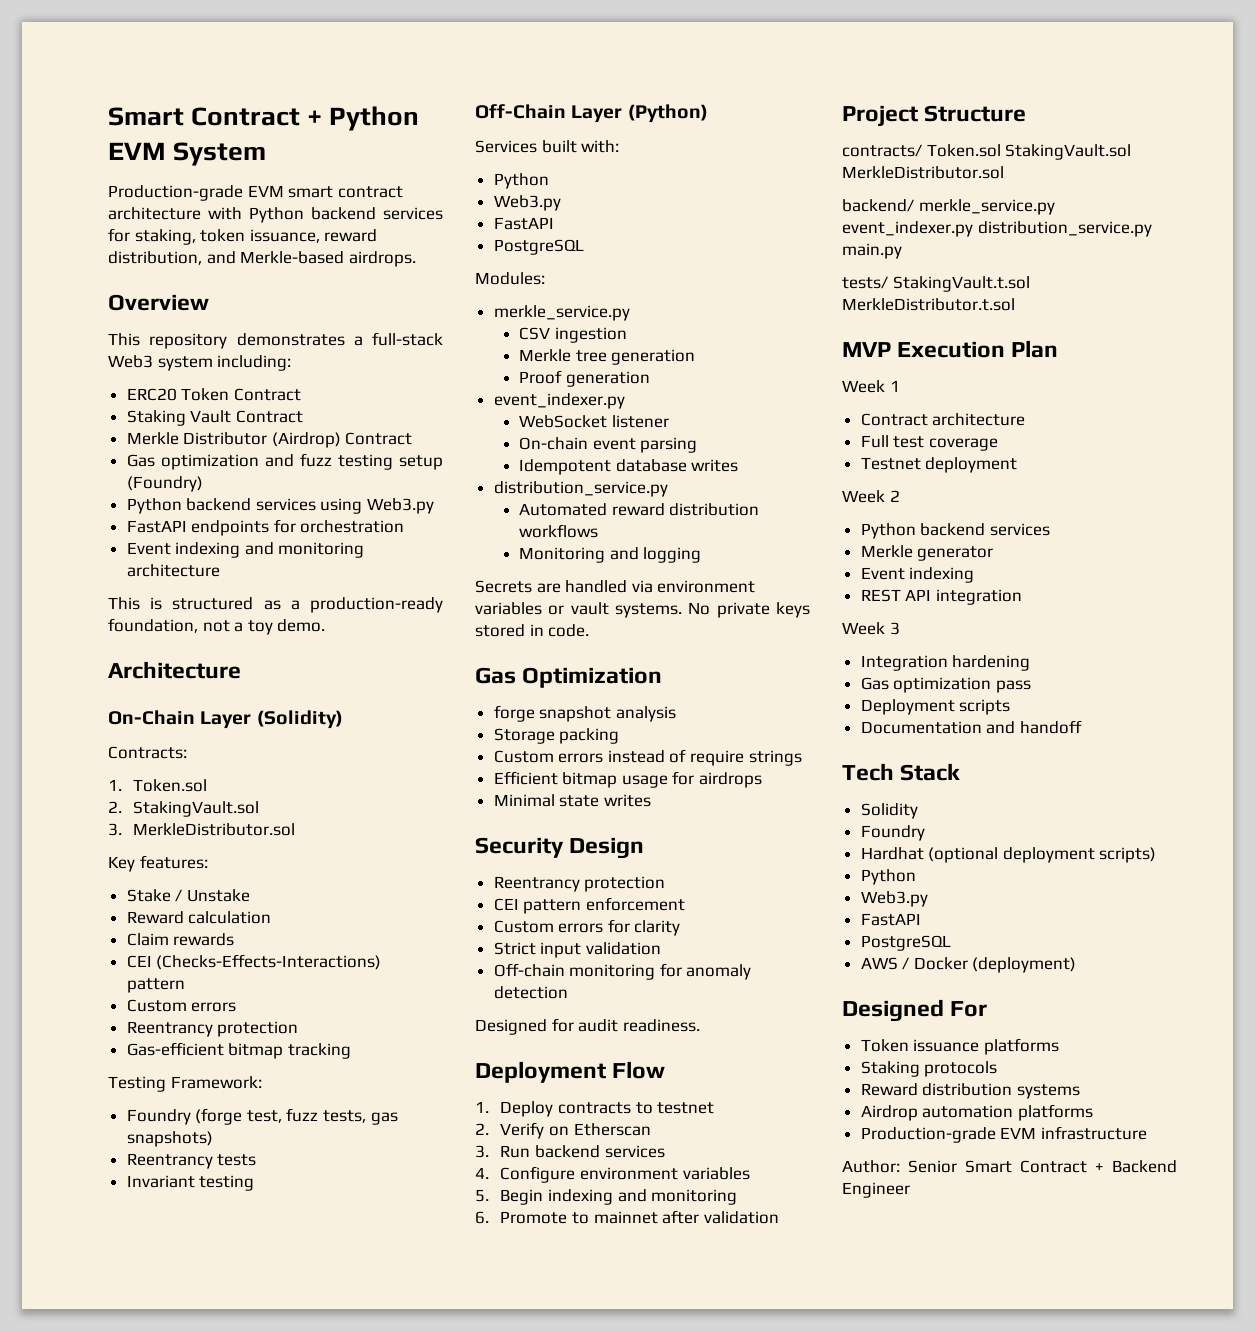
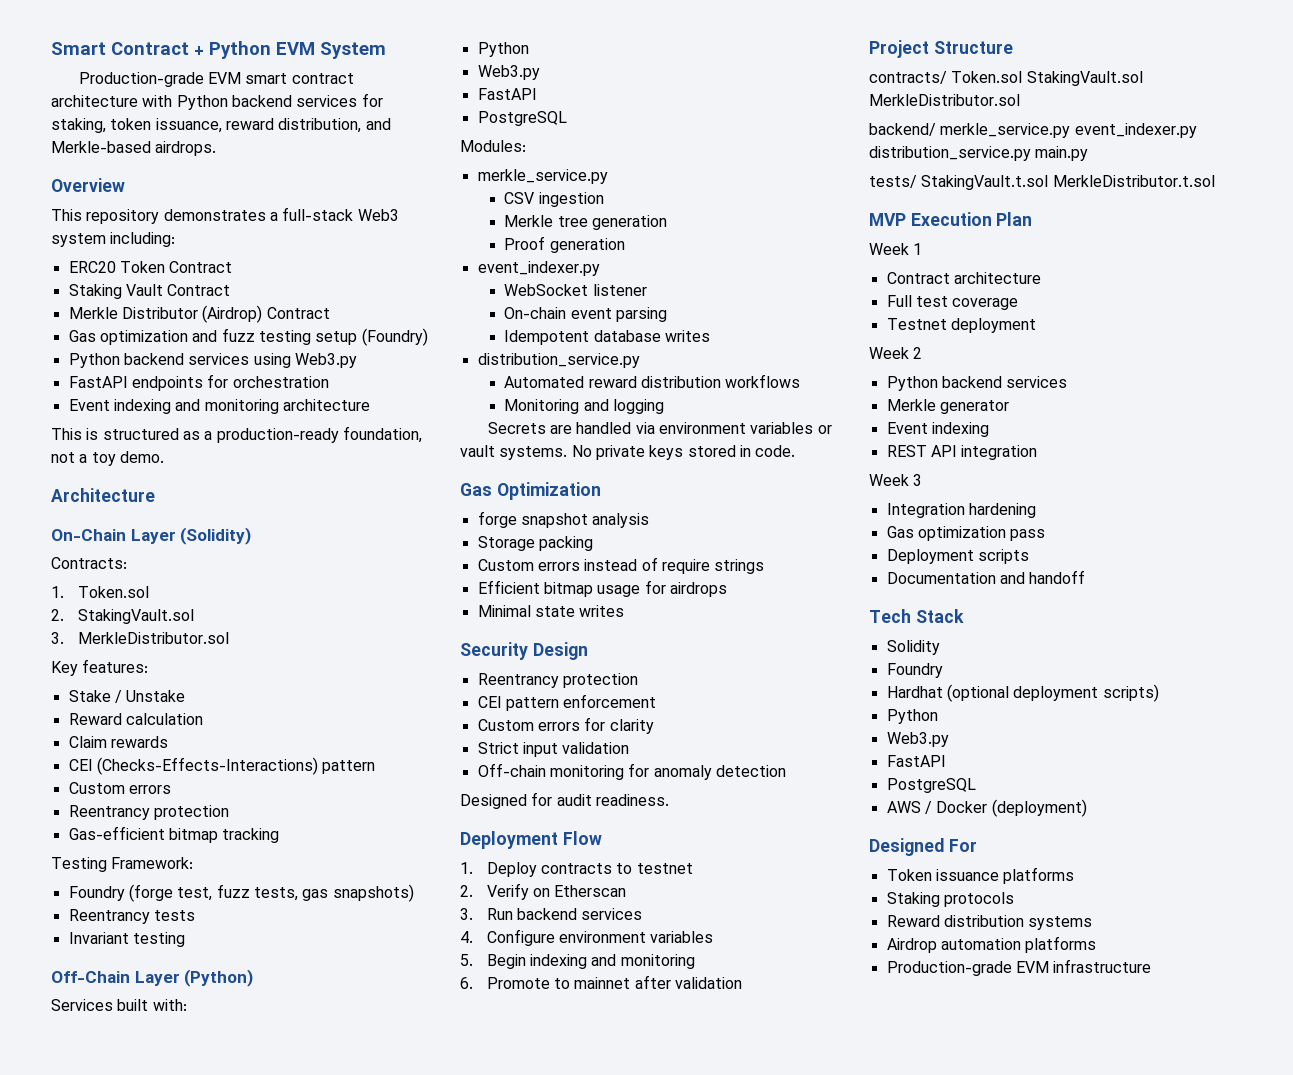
[842,1160,1177,1173] [842,1182,910,1198] // Author: Senior Smart Contract + Backend Engineer -> (1152, 966) none

